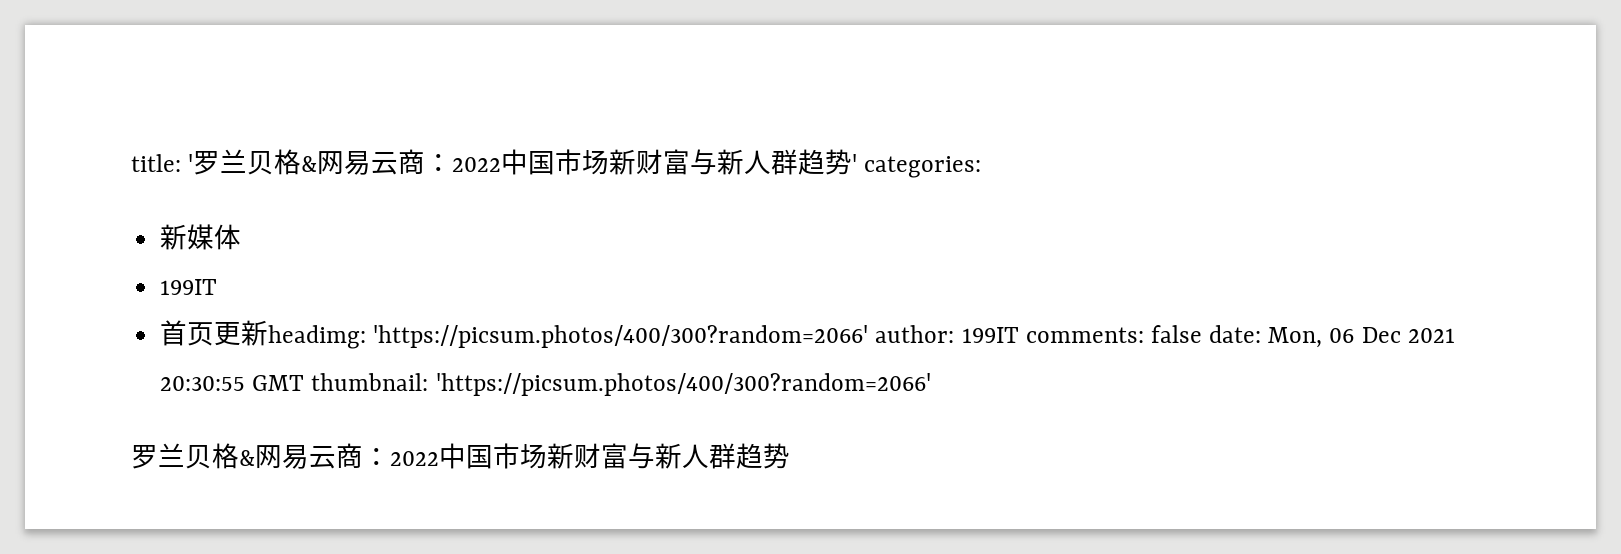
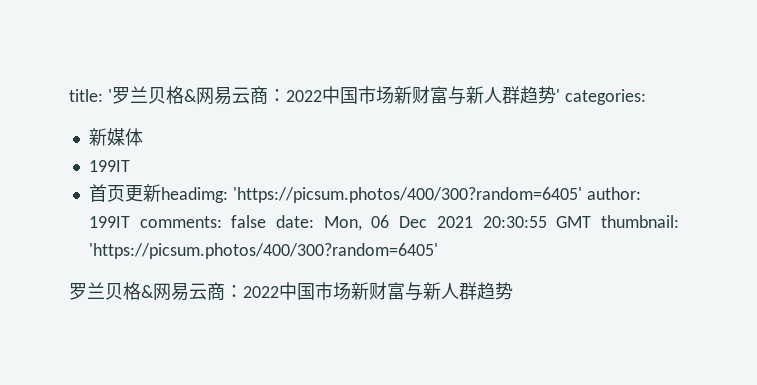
[373,325,869,348] 'https://picsum.photos/400/300?random=2066' -> [232,187,582,203] 'https://picsum.photos/400/300?random=6405'
[435,373,931,396] 'https://picsum.photos/400/300?random=2066' -> [88,243,438,259] 'https://picsum.photos/400/300?random=6405'

